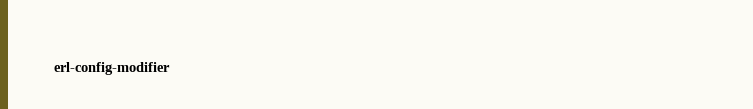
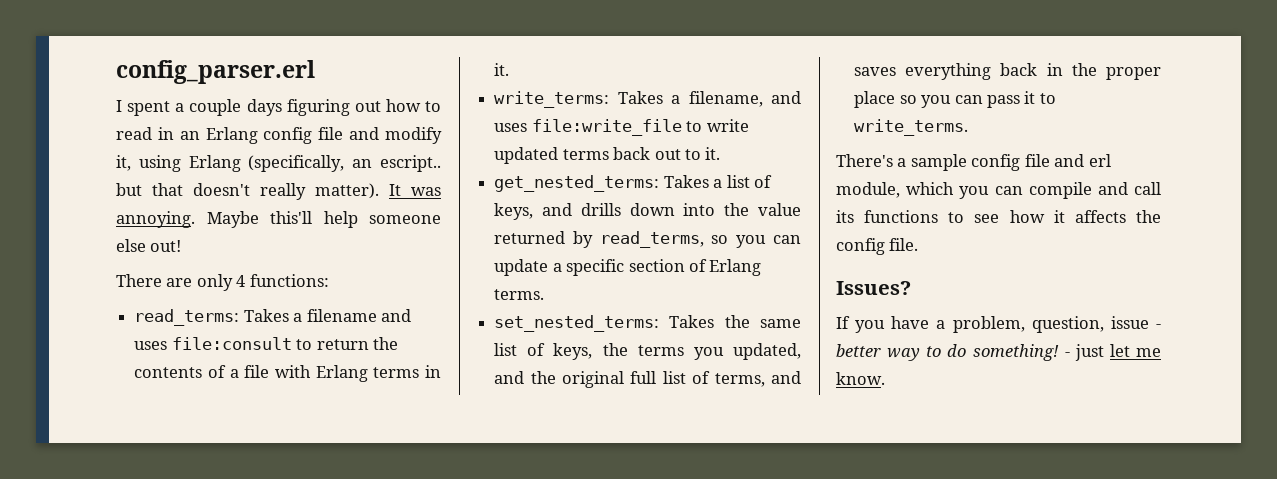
[54,62,170,75] erl-config-modifier -> [116,60,315,84] [116,99,441,116] [116,127,442,144] [116,155,442,172] [116,183,441,200] [116,211,441,228] [116,239,182,252] [116,274,329,291] [134,309,411,326] [134,337,398,350] [134,365,441,382] [494,63,510,76] [494,91,801,108] [494,119,749,136] [494,147,721,164] [494,175,772,192] [494,203,801,220] [494,231,801,248] [494,259,762,276] [494,289,545,300] [494,315,801,332] [494,343,801,360] [494,371,801,388] [854,63,1161,80] [854,91,1056,108] [854,119,969,136] [836,154,1111,171] [836,182,1161,199] [836,210,1161,223] [836,238,919,255] [836,281,911,295] [836,316,1161,333] [836,344,1161,361] [836,372,885,385] config_parser.erl // I spent a couple days figuring out how to read in an Erlang config file and modify it, using Erlang (specifically, an escript.. but that doesn't really matter). It was annoying. Maybe this'll help someone else out! // There are only 4 functions: // read_terms: Takes a filename and uses file:consult to return the contents of a file with Erlang terms in it. // write_terms: Takes a filename, and uses file:write_file to write updated terms back out to it. // get_nested_terms: Takes a list of keys, and drills down into the value returned by read_terms, so you can update a specific section of Erlang terms. // set_nested_terms: Takes the same list of keys, the terms you updated, and the original full list of terms, and saves everything back in the proper place so you can pass it to write_terms. // There's a sample config file and erl module, which you can compile and call its functions to see how it affects the config file. // Issues? // If you have a problem, question, issue - better way to do something! - just let me know.

